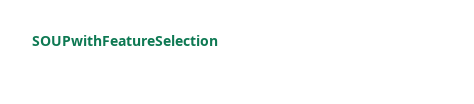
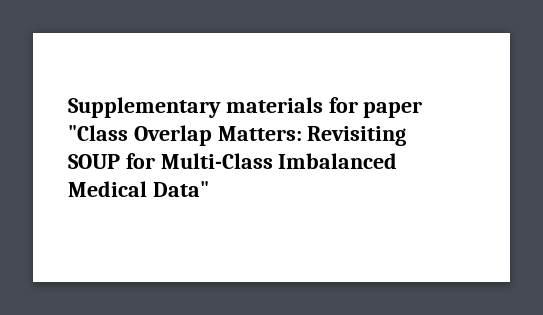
[32,35,218,46] SOUPwithFeatureSelection -> [68,97,423,118] [68,125,407,146] [68,153,398,169] [68,181,209,197] Supplementary materials for paper "Class Overlap Matters: Revisiting SOUP for Multi-Class Imbalanced Medical Data"

